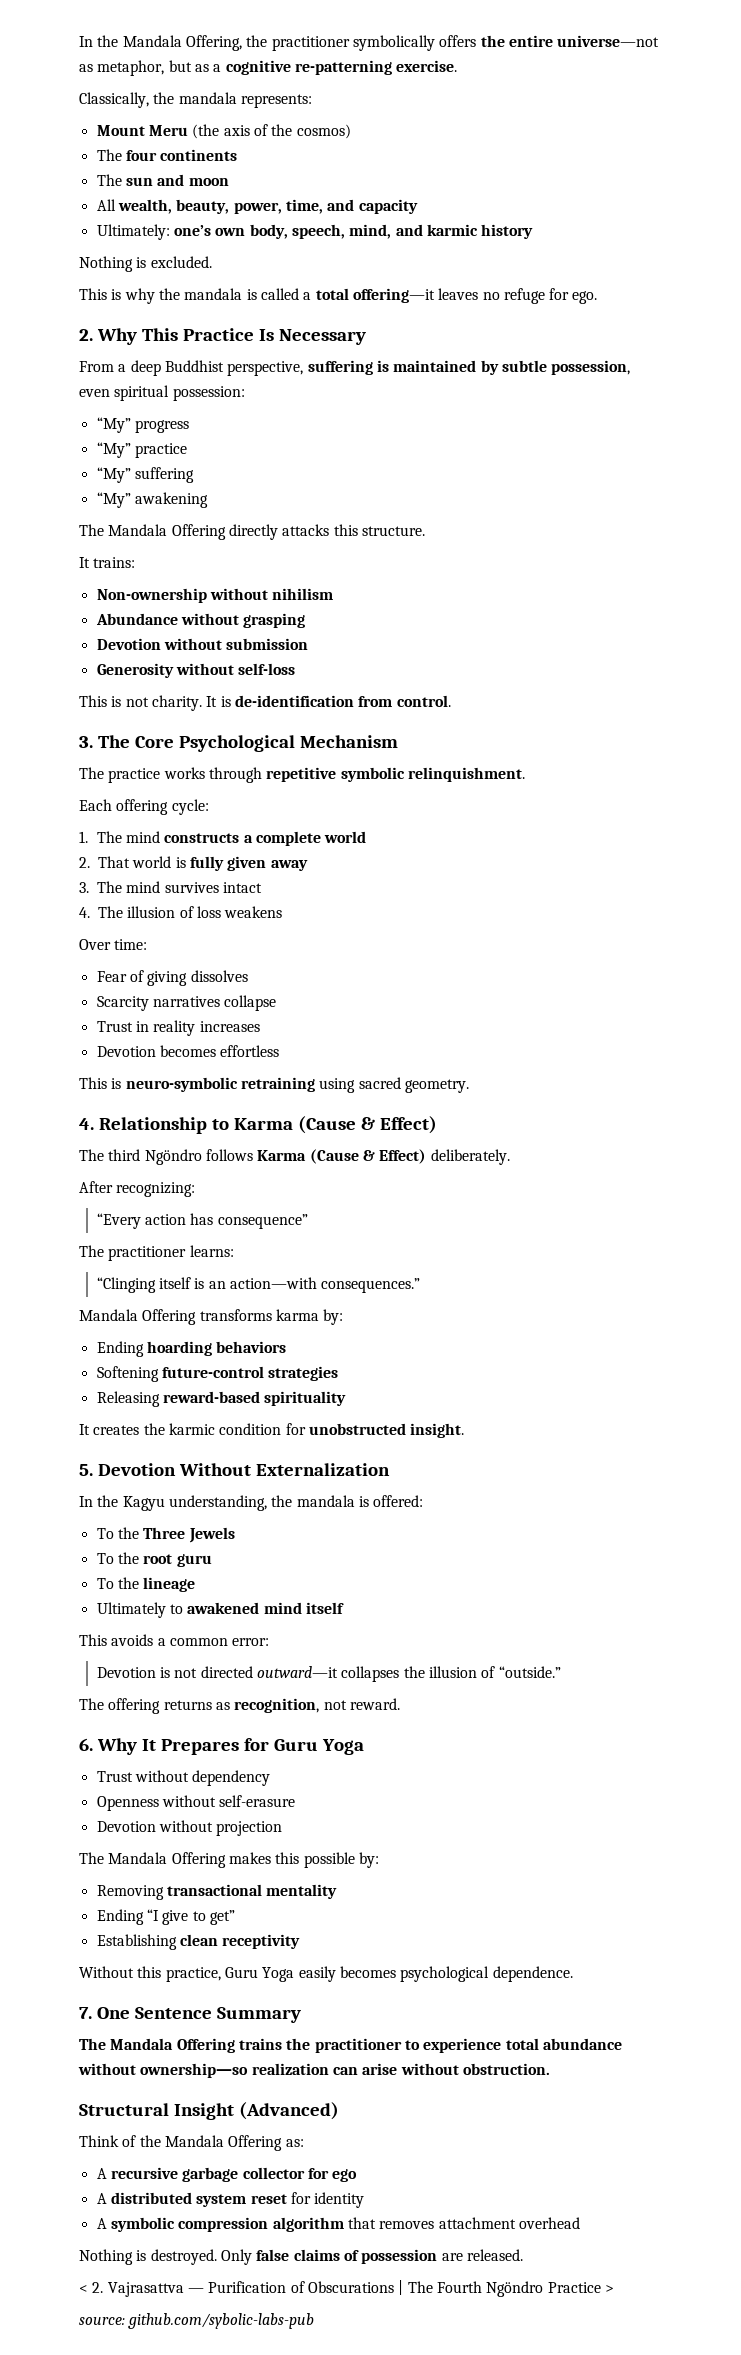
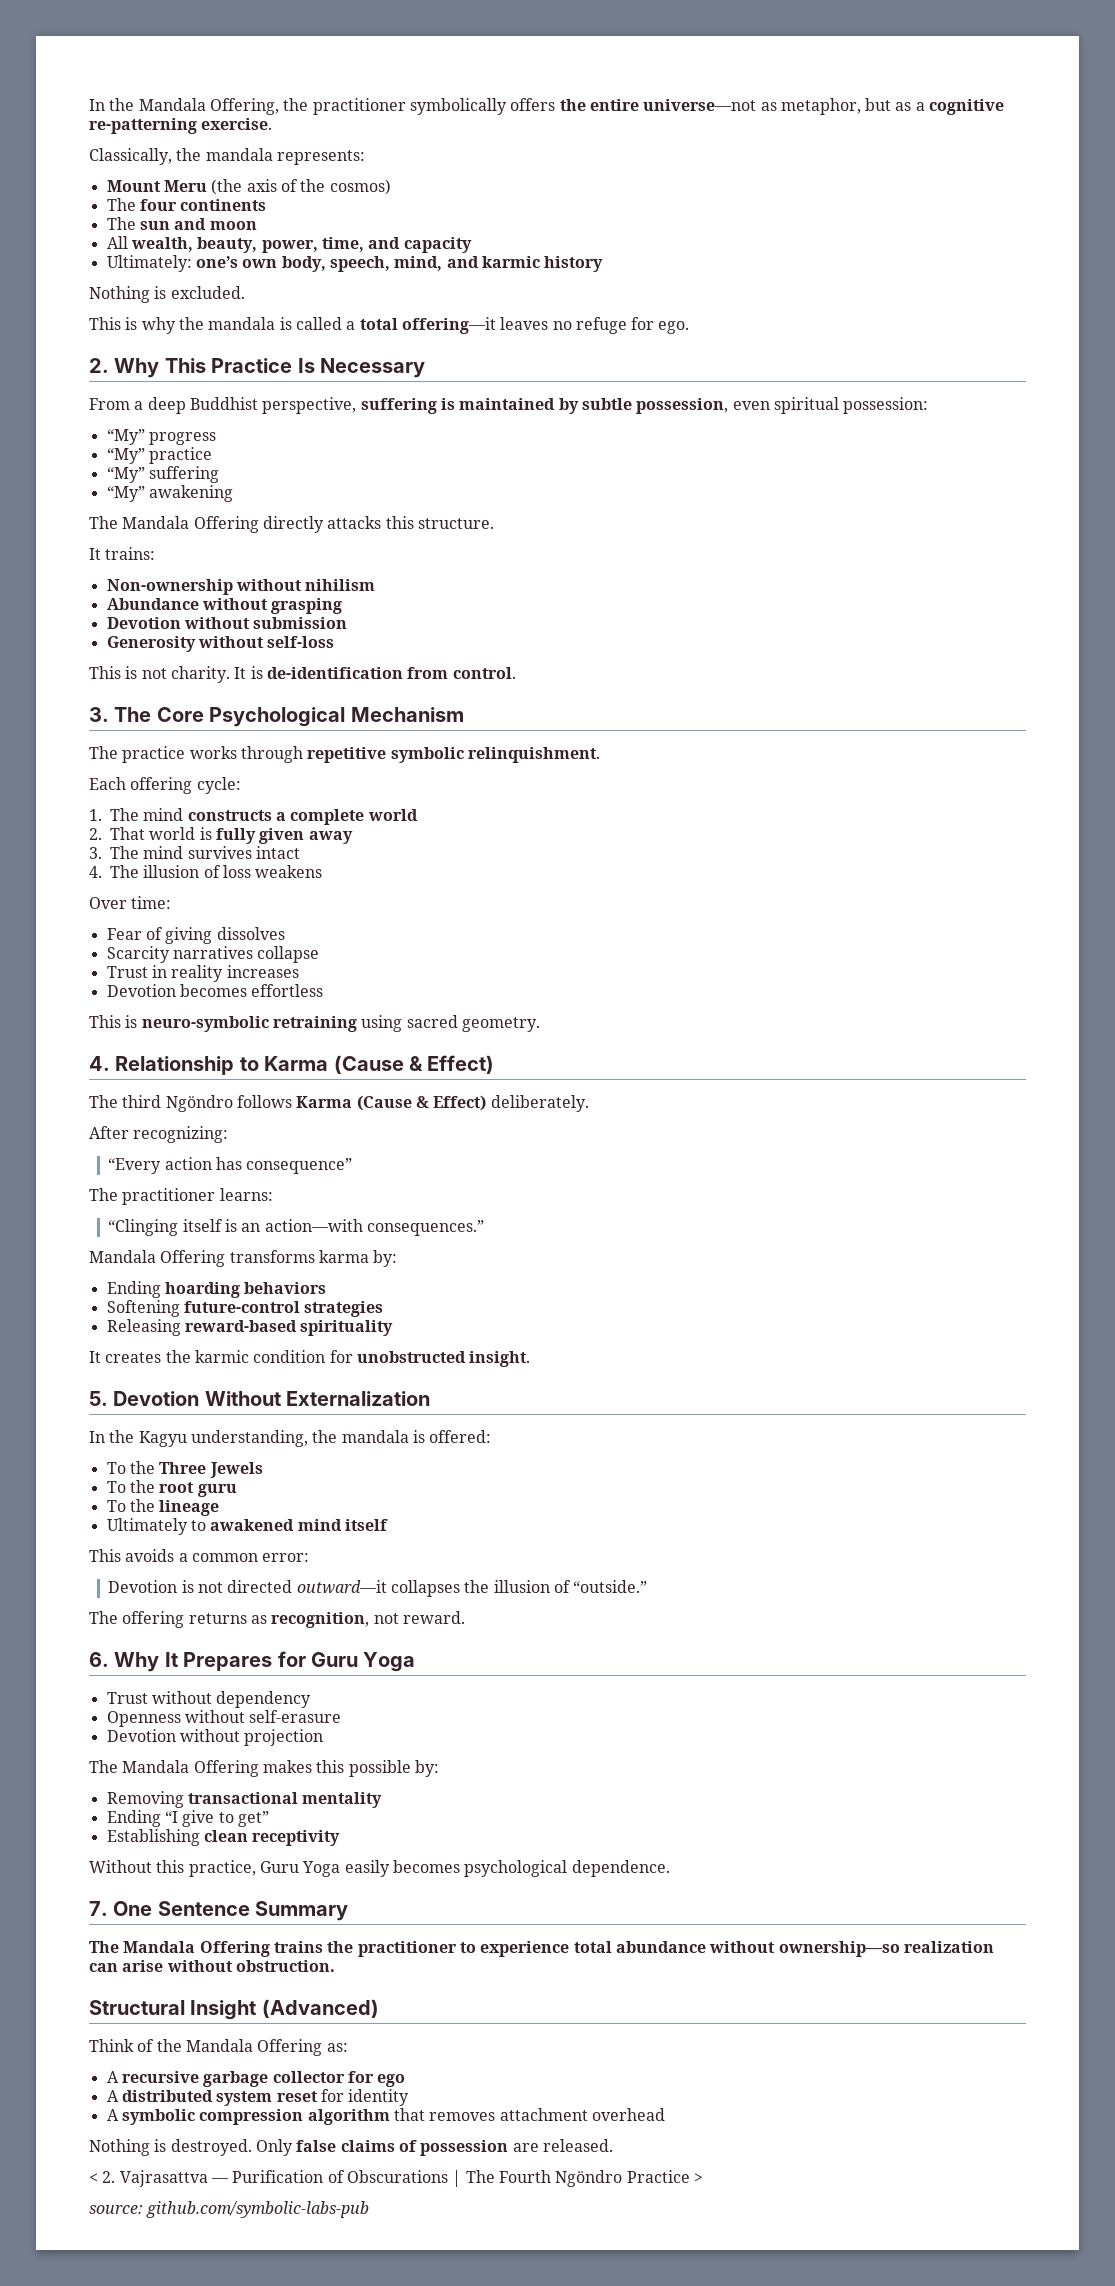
[128,2313,315,2329] github.com/sybolic-labs-pub -> [146,2201,370,2218] github.com/symbolic-labs-pub

